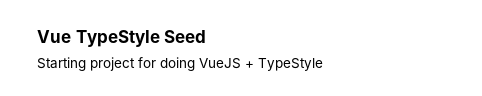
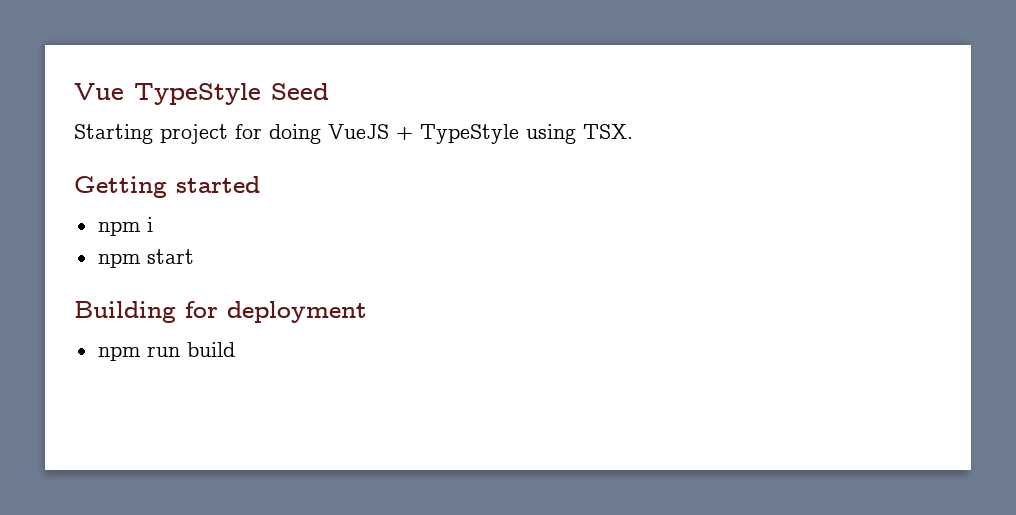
(323, 64) none -> [526,124,633,144] [74,176,260,198] [97,217,153,236] [97,249,194,268] [74,301,367,323] [97,342,235,361] using TSX. // Getting started // npm i // npm start // Building for deployment // npm run build

